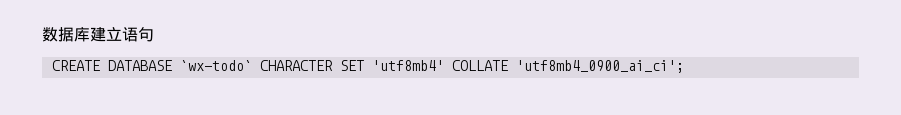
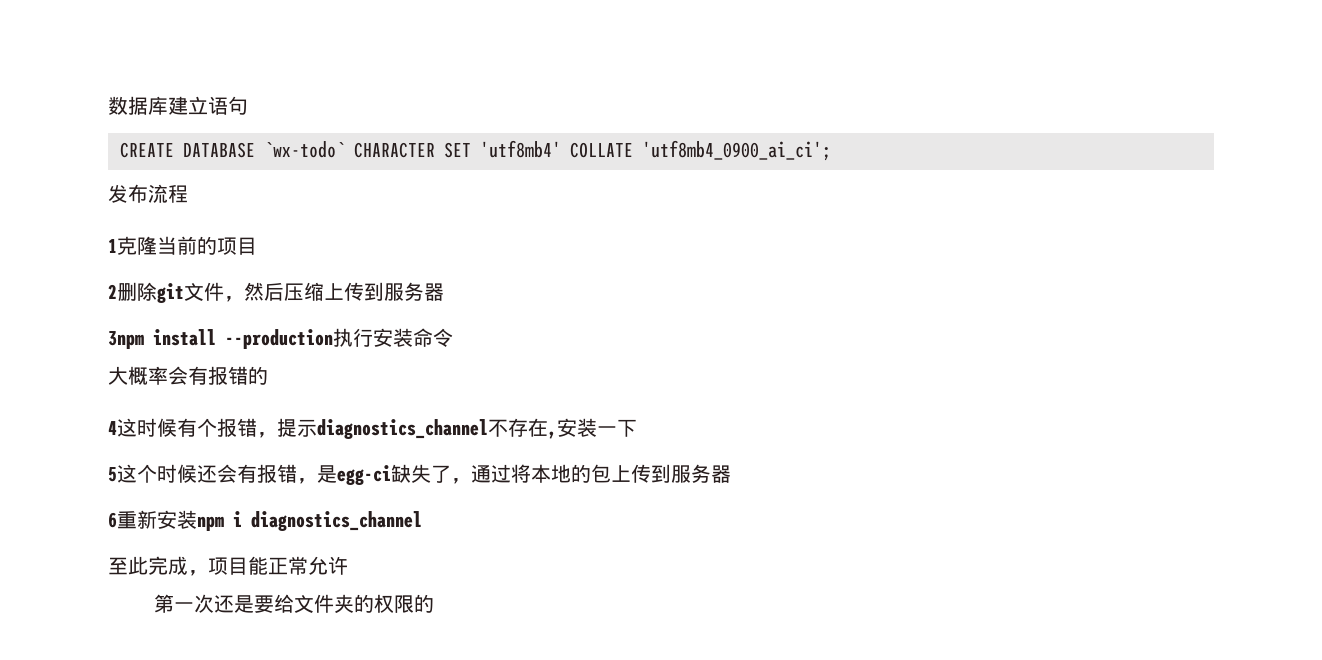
(684, 66) none -> [108,184,188,203] [108,236,257,255] [108,282,444,303] [108,328,453,349] [108,366,268,385] [108,418,637,439] [108,464,731,485] [108,510,422,531] [108,556,348,576] [154,594,435,614] // 发布流程 // 1克隆当前的项目 // 2删除git文件，然后压缩上传到服务器 // 3npm install --production执行安装命令 // 大概率会有报错的 // 4这时候有个报错，提示diagnostics_channel不存在,安装一下 // 5这个时候还会有报错，是egg-ci缺失了，通过将本地的包上传到服务器 // 6重新安装npm i diagnostics_channel // 至此完成，项目能正常允许 // 第一次还是要给文件夹的权限的

